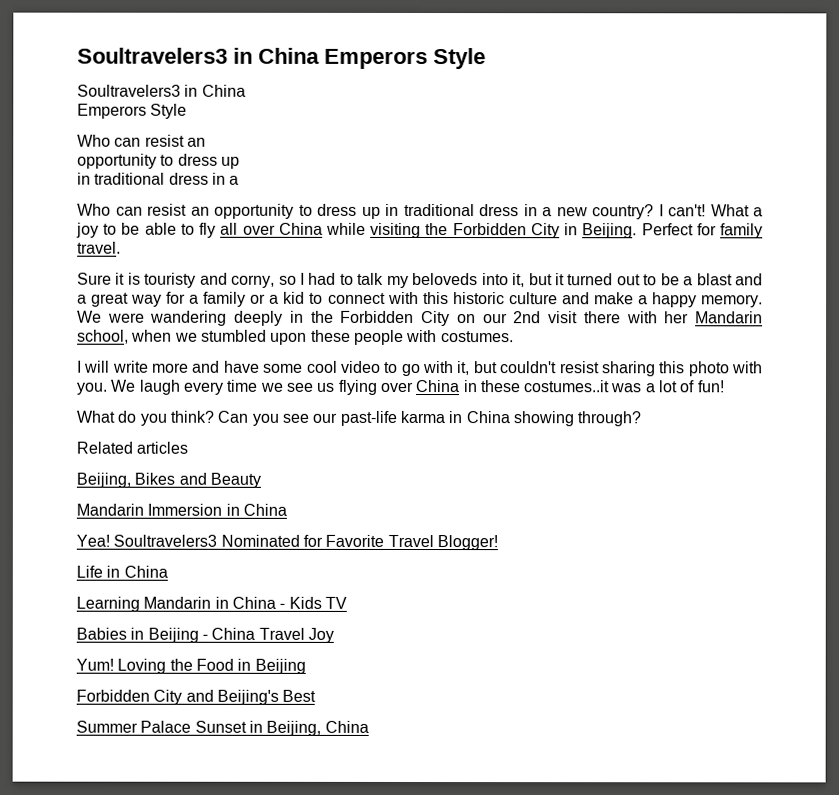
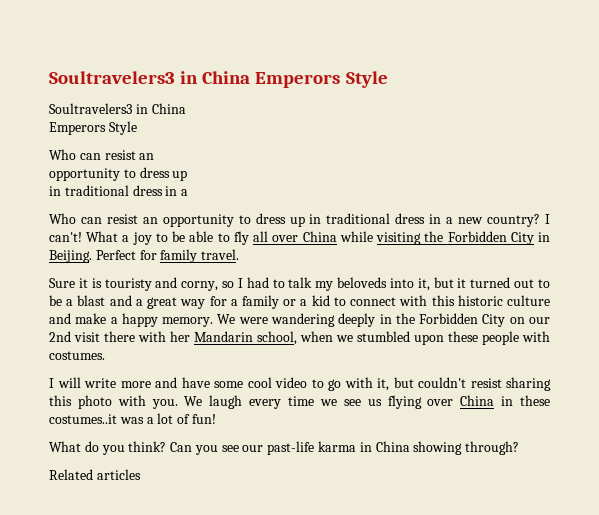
[76,472,261,488] [76,503,287,516] [76,534,498,551] [76,565,168,578] [76,596,347,612] [76,627,334,643] [76,658,306,674] [76,689,317,705] [76,720,369,736] // Beijing, Bikes and Beauty // Mandarin Immersion in China // Yea! Soultravelers3 Nominated for Favorite Travel Blogger! // Life in China // Learning Mandarin in China - Kids TV // Babies in Beijing - China Travel Joy // Yum! Loving the Food in Beijing // Forbidden City and Beijing's Best // Summer Palace Sunset in Beijing, China -> (141, 474) none

